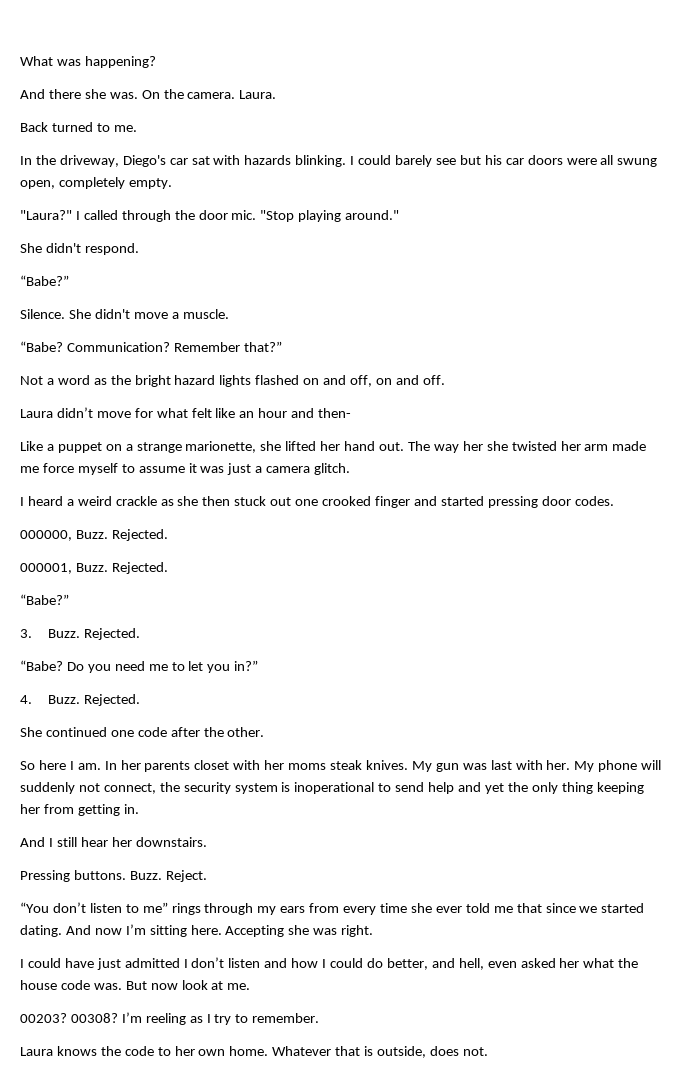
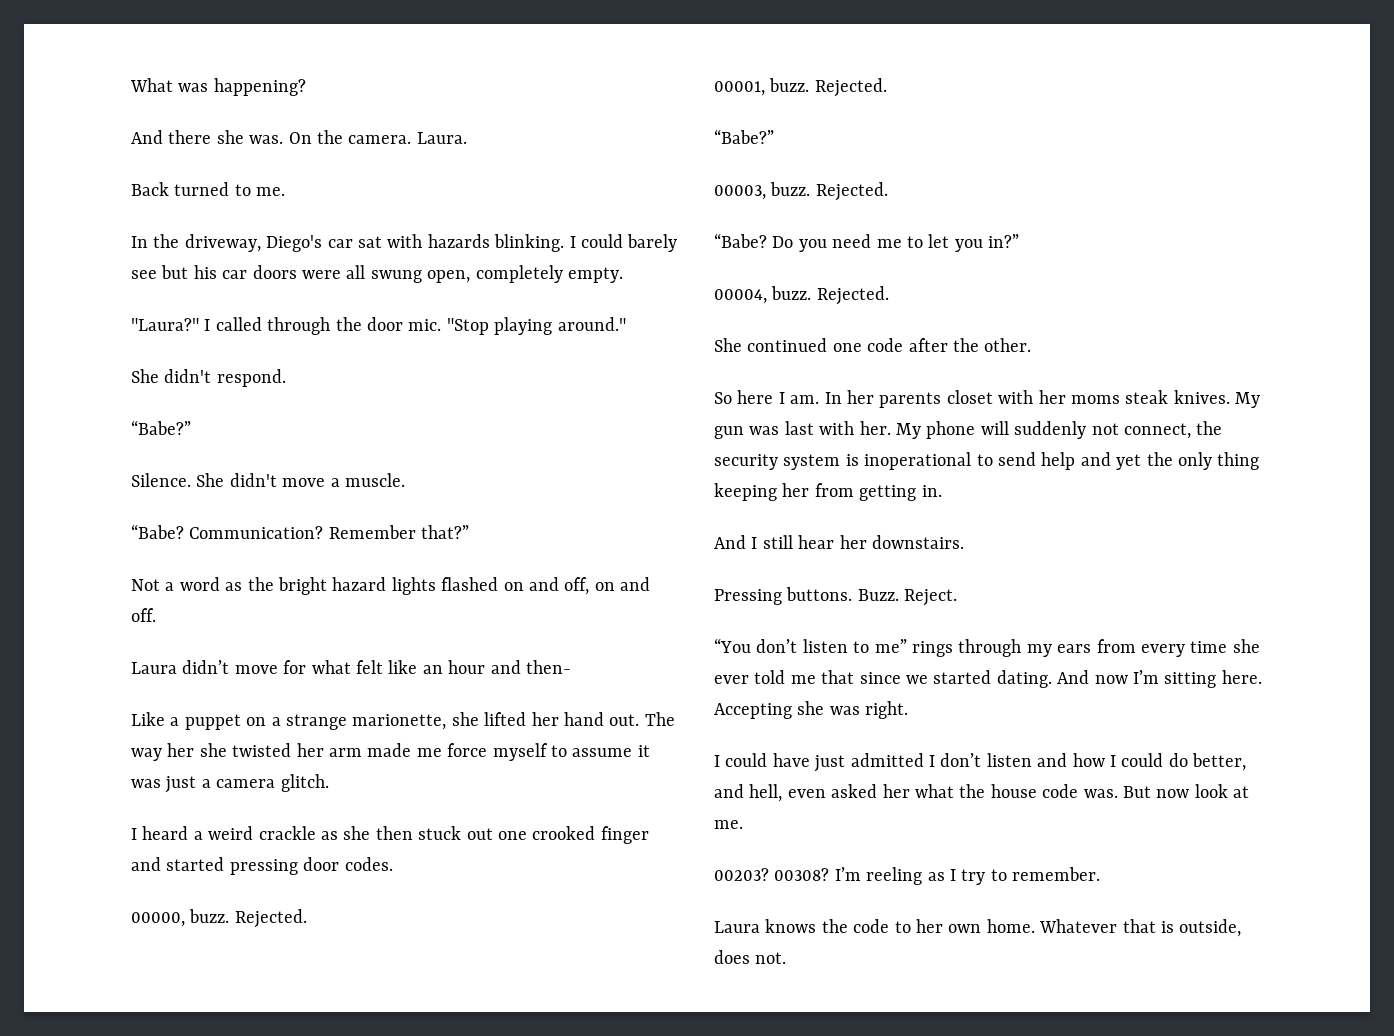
[20,529,168,541] [20,563,108,574] 000000, Buzz. Rejected. // 000001, Buzz. -> [131,909,307,928] [714,78,810,96] 00000, buzz. Rejected. // 00001, buzz.
[20,629,81,638] 3. Buzz. -> [714,182,811,200] 00003, buzz.
[20,695,81,704] 4. Buzz. -> [714,286,812,304] 00004, buzz.

